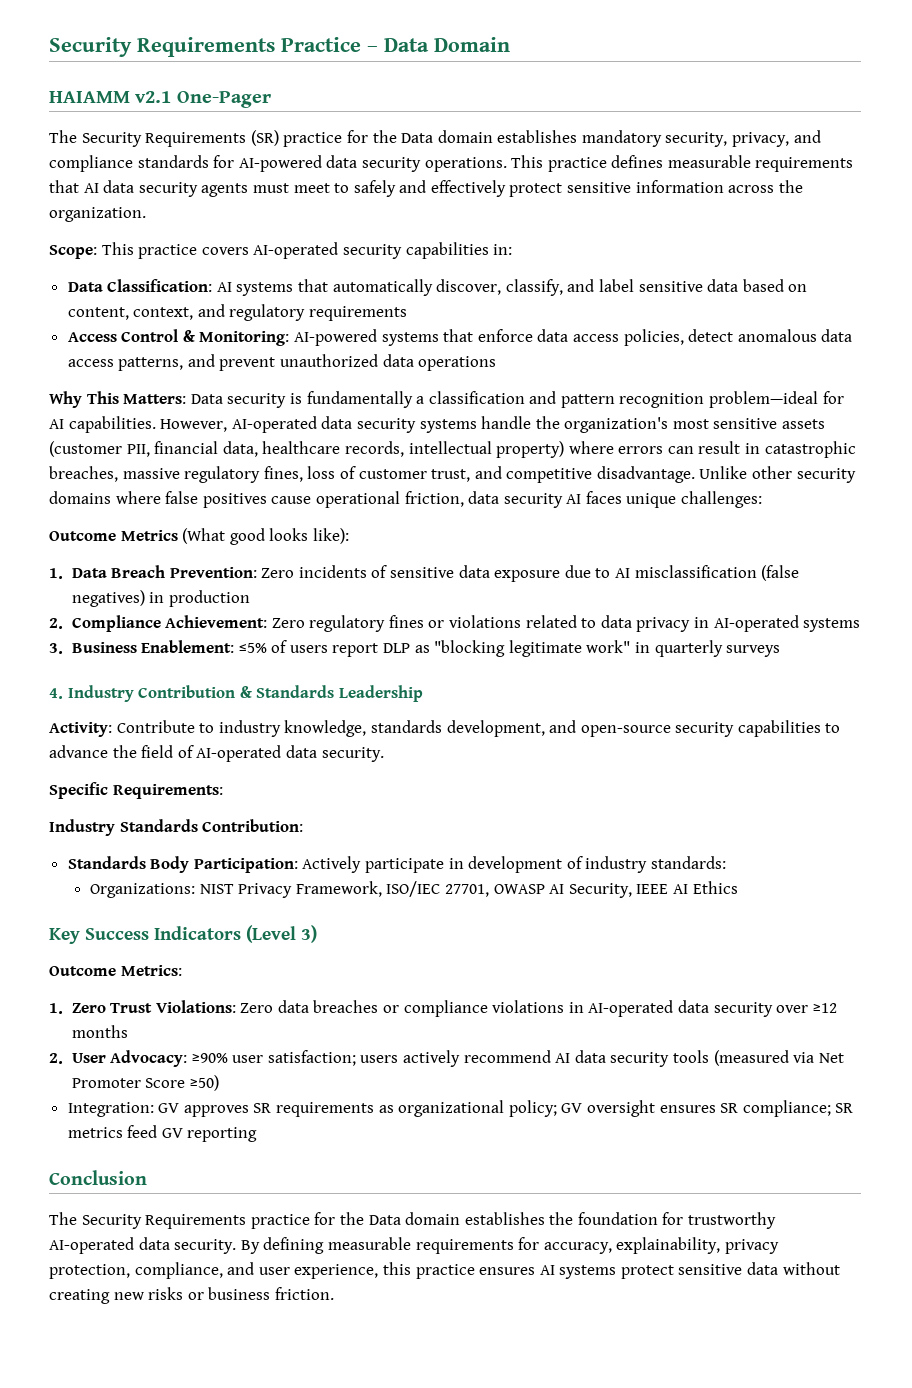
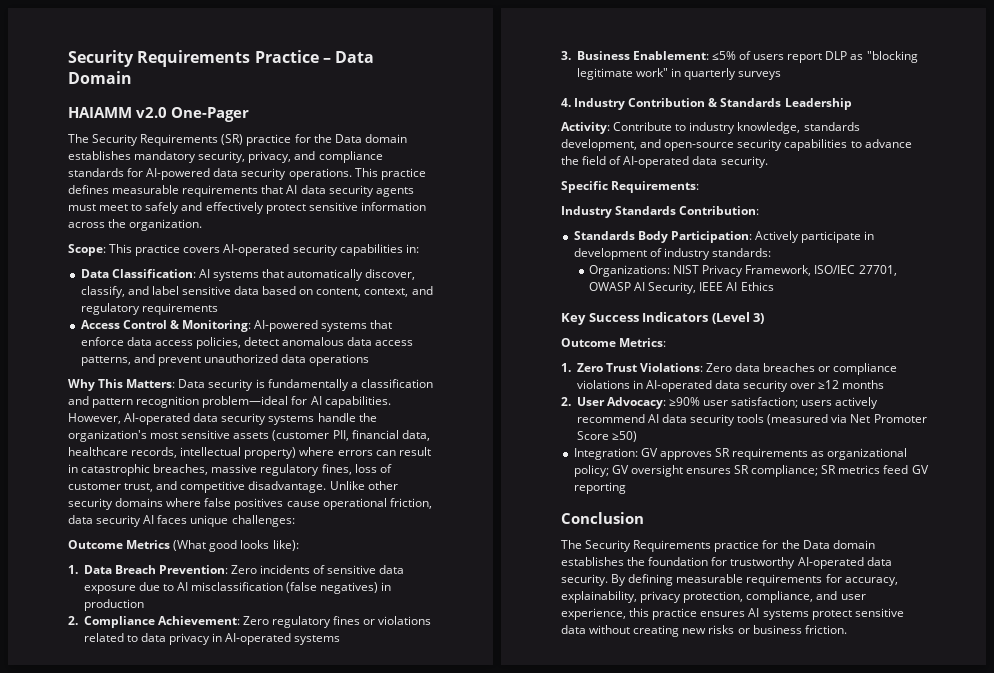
[135,91,172,103] v2.1 -> [136,107,167,118] v2.0

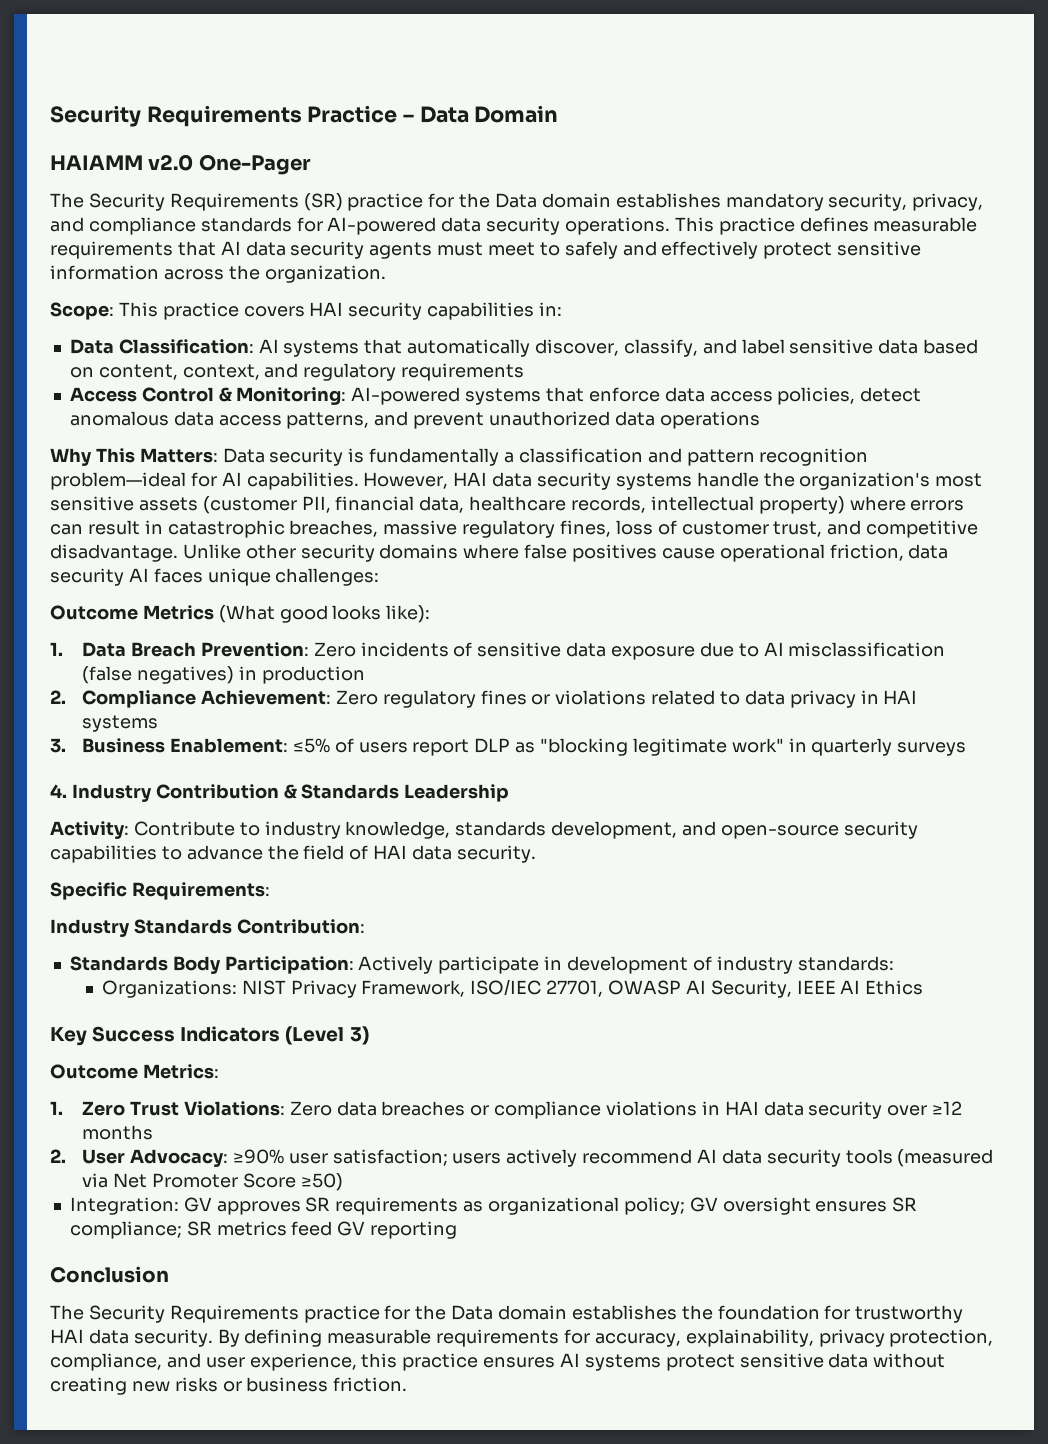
[223,244,290,256] AI-operated -> [309,302,344,316] HAI
[124,413,191,425] AI-operated -> [453,472,488,486] HAI
[225,633,292,645] AI-operated -> [883,690,918,704] HAI
[623,156,690,168] AI-operated -> [373,845,408,859] HAI
[645,380,712,392] AI-operated -> [724,1101,759,1115] HAI
[797,557,864,569] AI-operated -> [50,1329,84,1343] HAI

